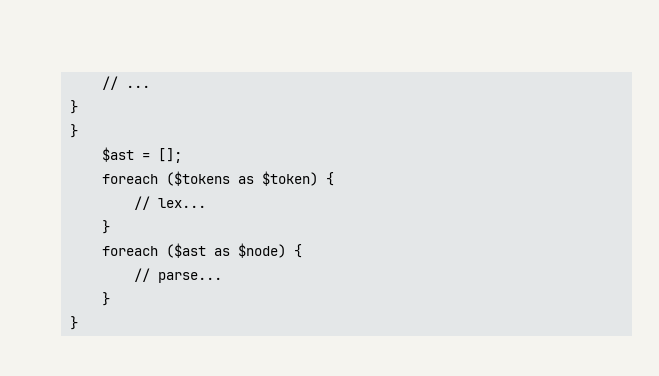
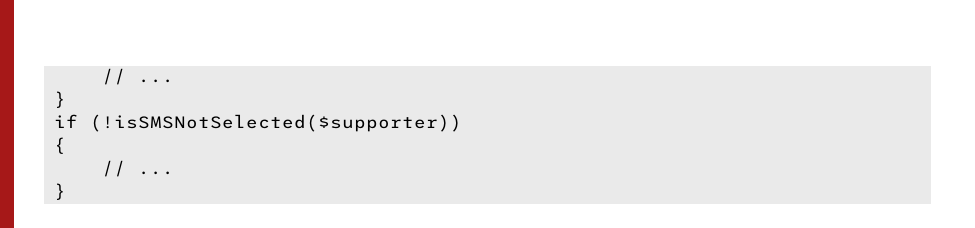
[70,124,79,138] [102,147,183,163] [102,171,335,186] [134,196,207,210] [102,220,111,234] [102,243,303,258] [134,268,223,283] [102,292,111,306] [70,316,79,330] } // $ast = []; // foreach ($tokens as $token) { // // lex... // } // foreach ($ast as $node) { // // parse... // } // } -> [54,114,463,132] [54,137,67,154] [102,160,175,177] [54,183,67,200] if (!isSMSNotSelected($supporter)) // { // // ... // }

